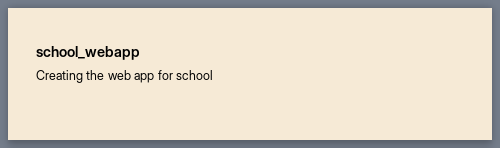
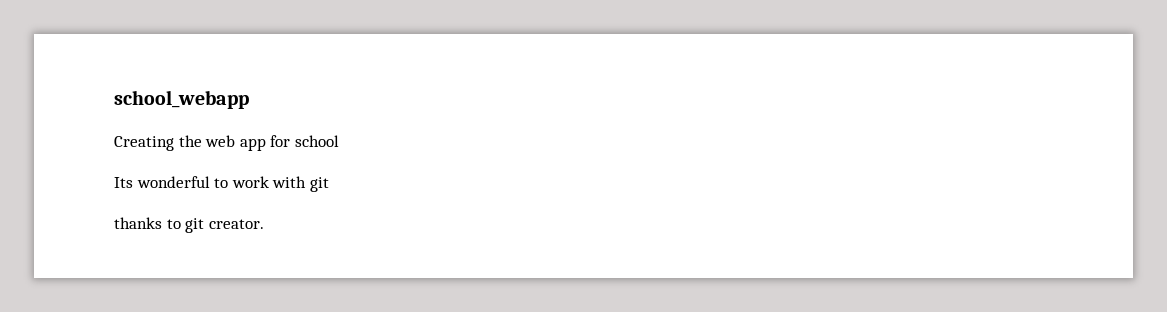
(213, 75) none -> [114,176,329,192] [114,217,264,233] // Its wonderful to work with git // thanks to git creator.

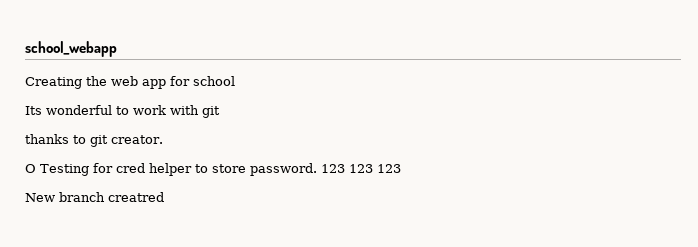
(264, 224) none -> [25,163,401,176] [25,192,164,202] // O Testing for cred helper to store password. 123 123 123 // New branch creatred

